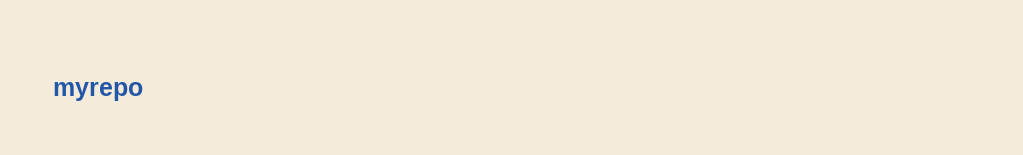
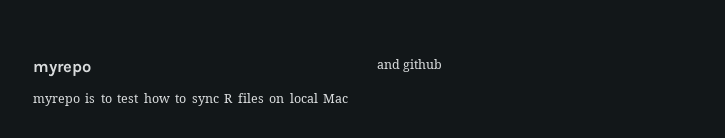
[53,82,143,101] myrepo -> [33,63,91,77] [33,93,349,106] [377,59,443,72] myrepo // myrepo is to test how to sync R files on local Mac and github

